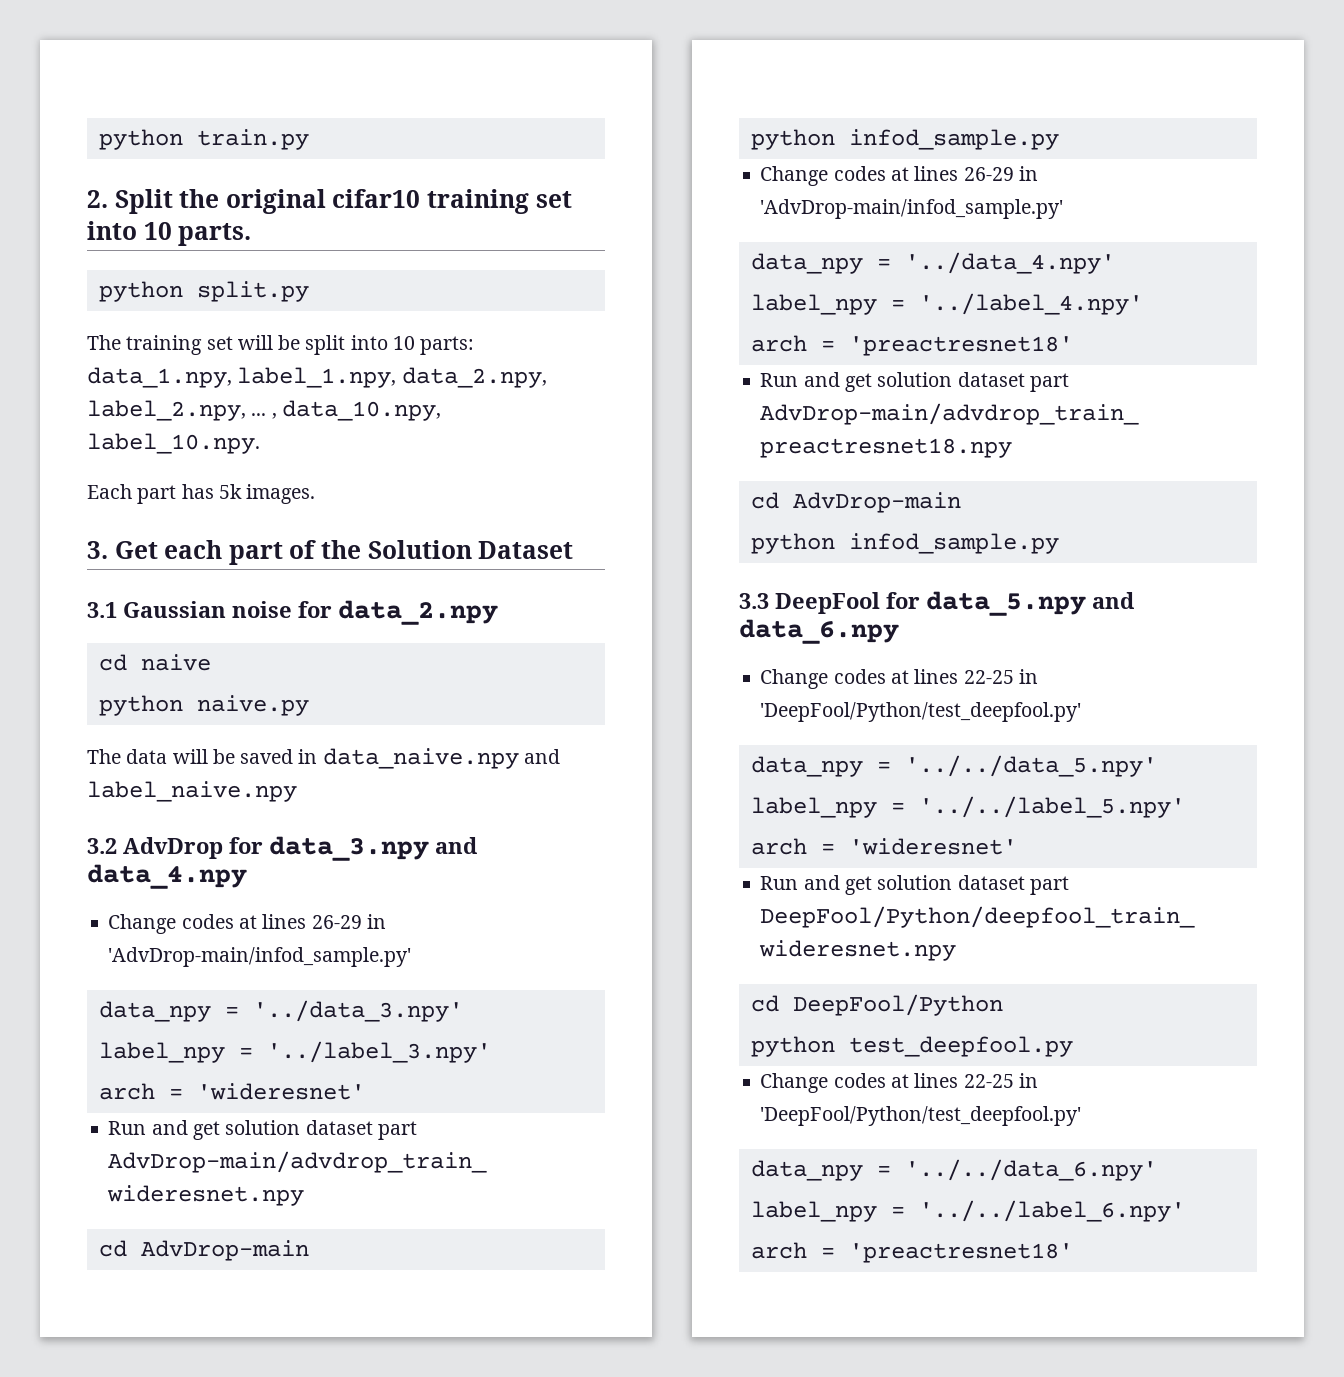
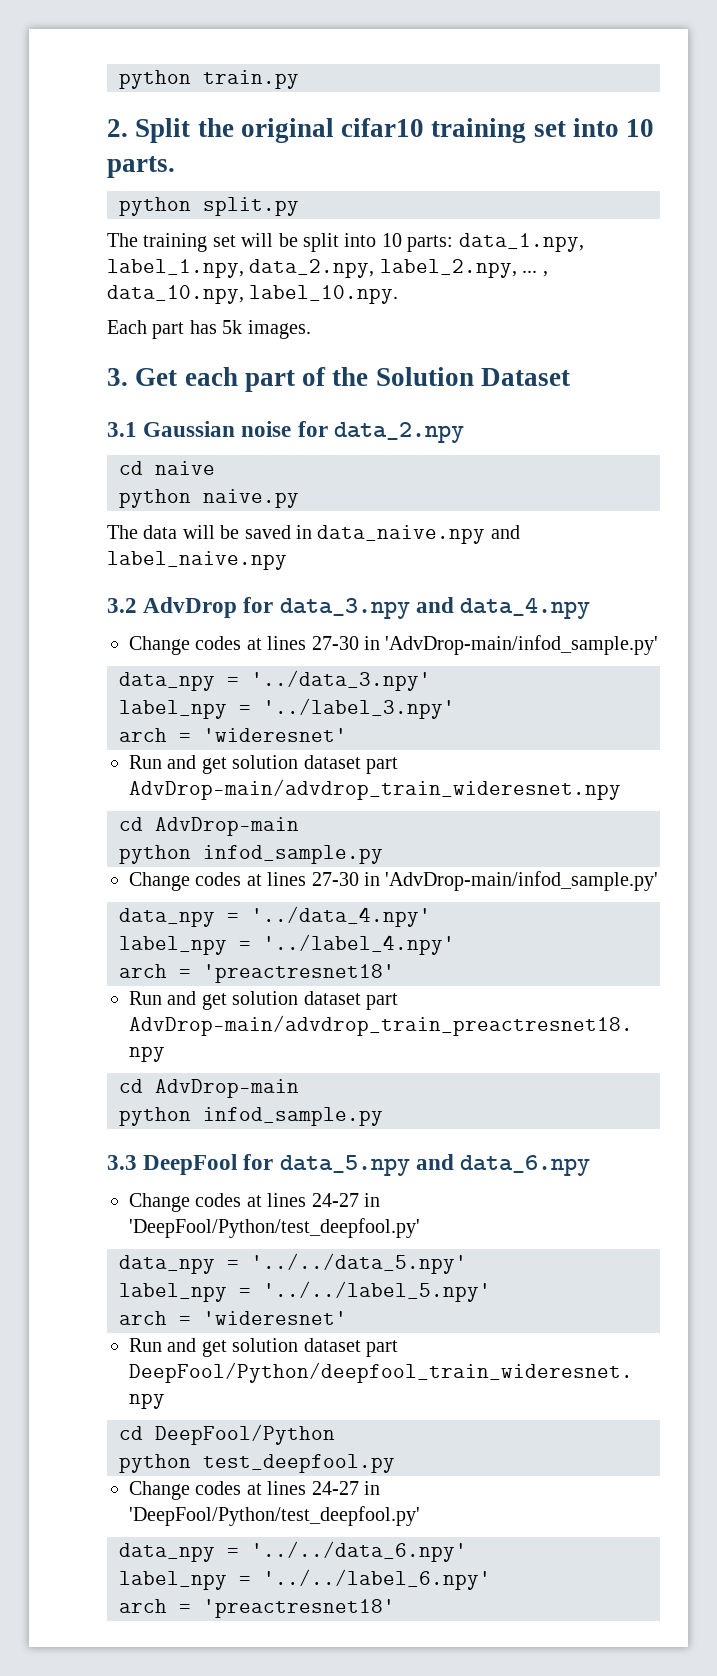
[311,915,362,929] 26-29 -> [311,636,359,650] 27-30
[963,167,1014,181] 26-29 -> [311,872,359,886] 27-30
[963,670,1014,684] 22-25 -> [311,1193,359,1207] 24-27
[963,1074,1014,1088] 22-25 -> [311,1481,359,1495] 24-27

